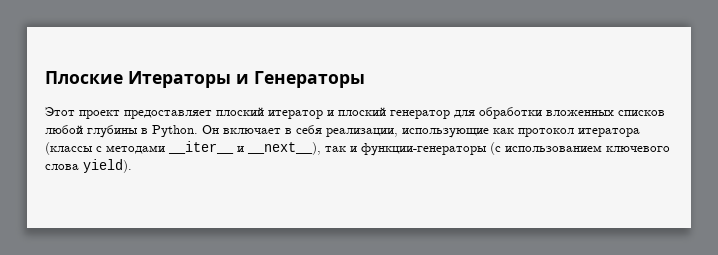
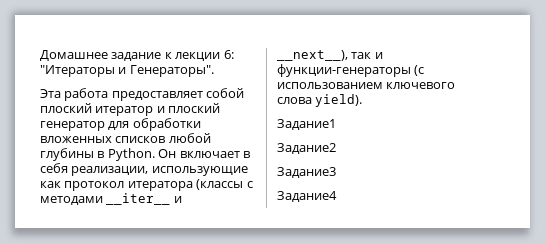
[45,71,365,88] [45,107,212,119] Плоские Итераторы и Генераторы // Этот проект предоставляет -> [40,50,234,61] [40,65,214,77] [40,88,245,101] Домашнее задание к лекции 6: "Итераторы и Генераторы". // Эта работа предоставляет собой
(132, 166) none -> [277,119,336,130] [277,143,336,154] [277,167,336,178] [277,191,337,202] // Задание1 // Задание2 // Задание3 // Задание4

